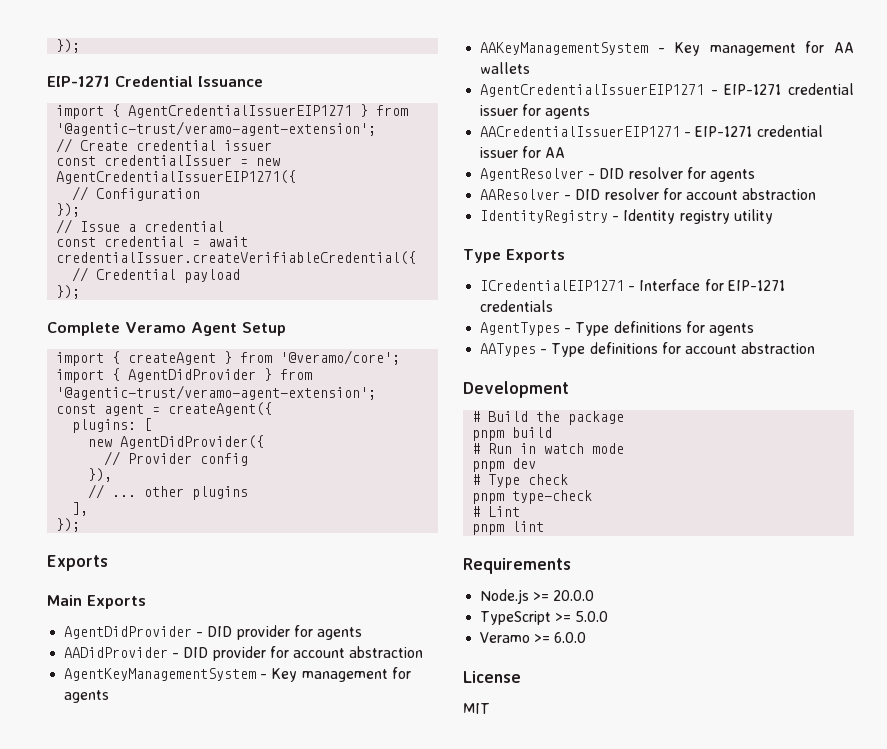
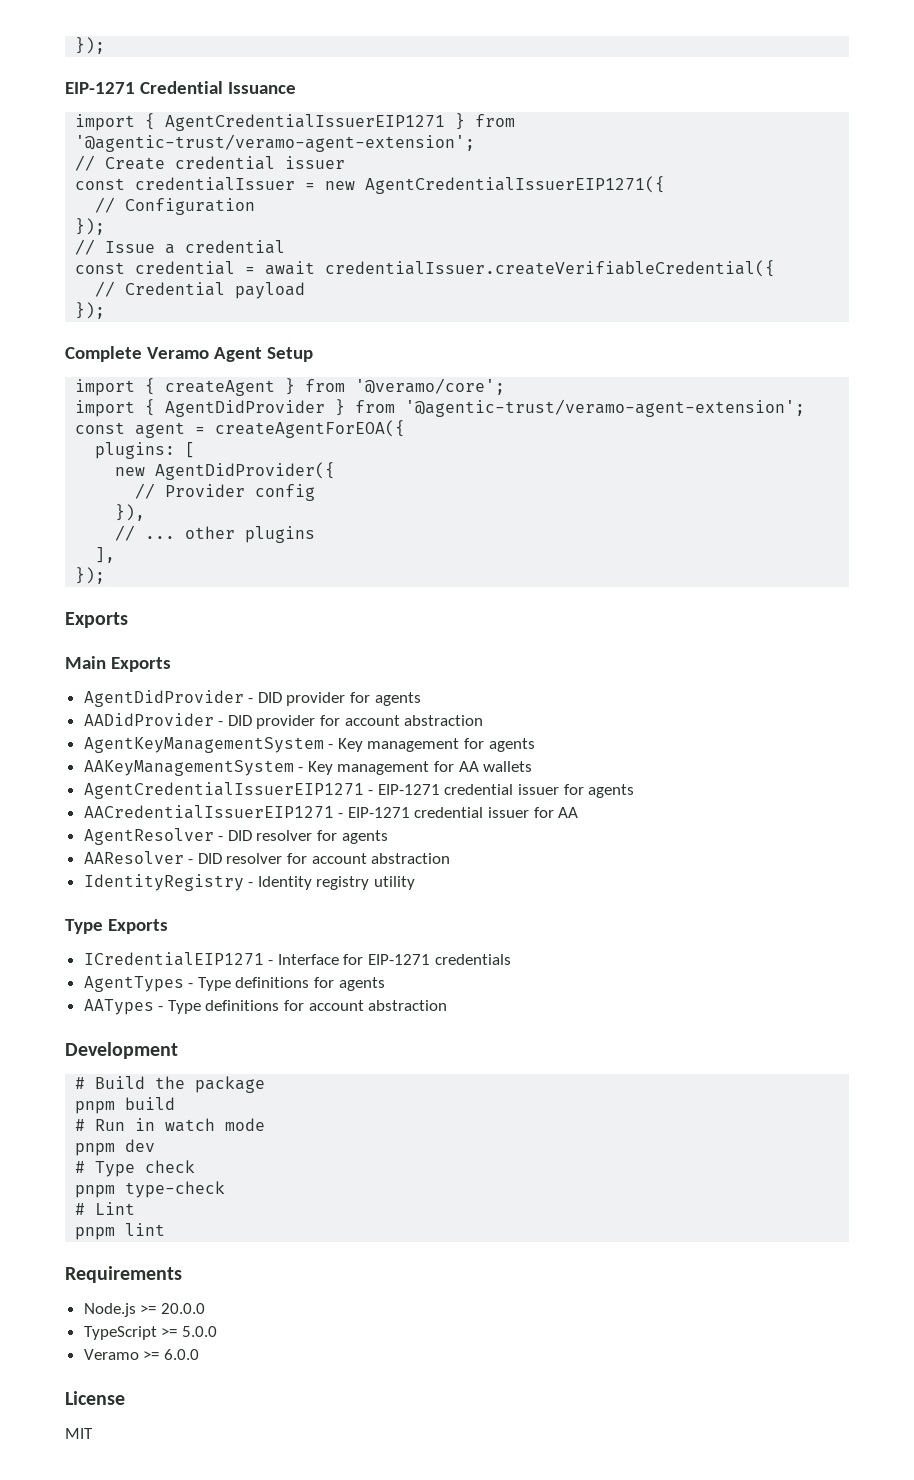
[168,402,273,416] createAgent({ -> [215,420,406,438] createAgentForEOA({

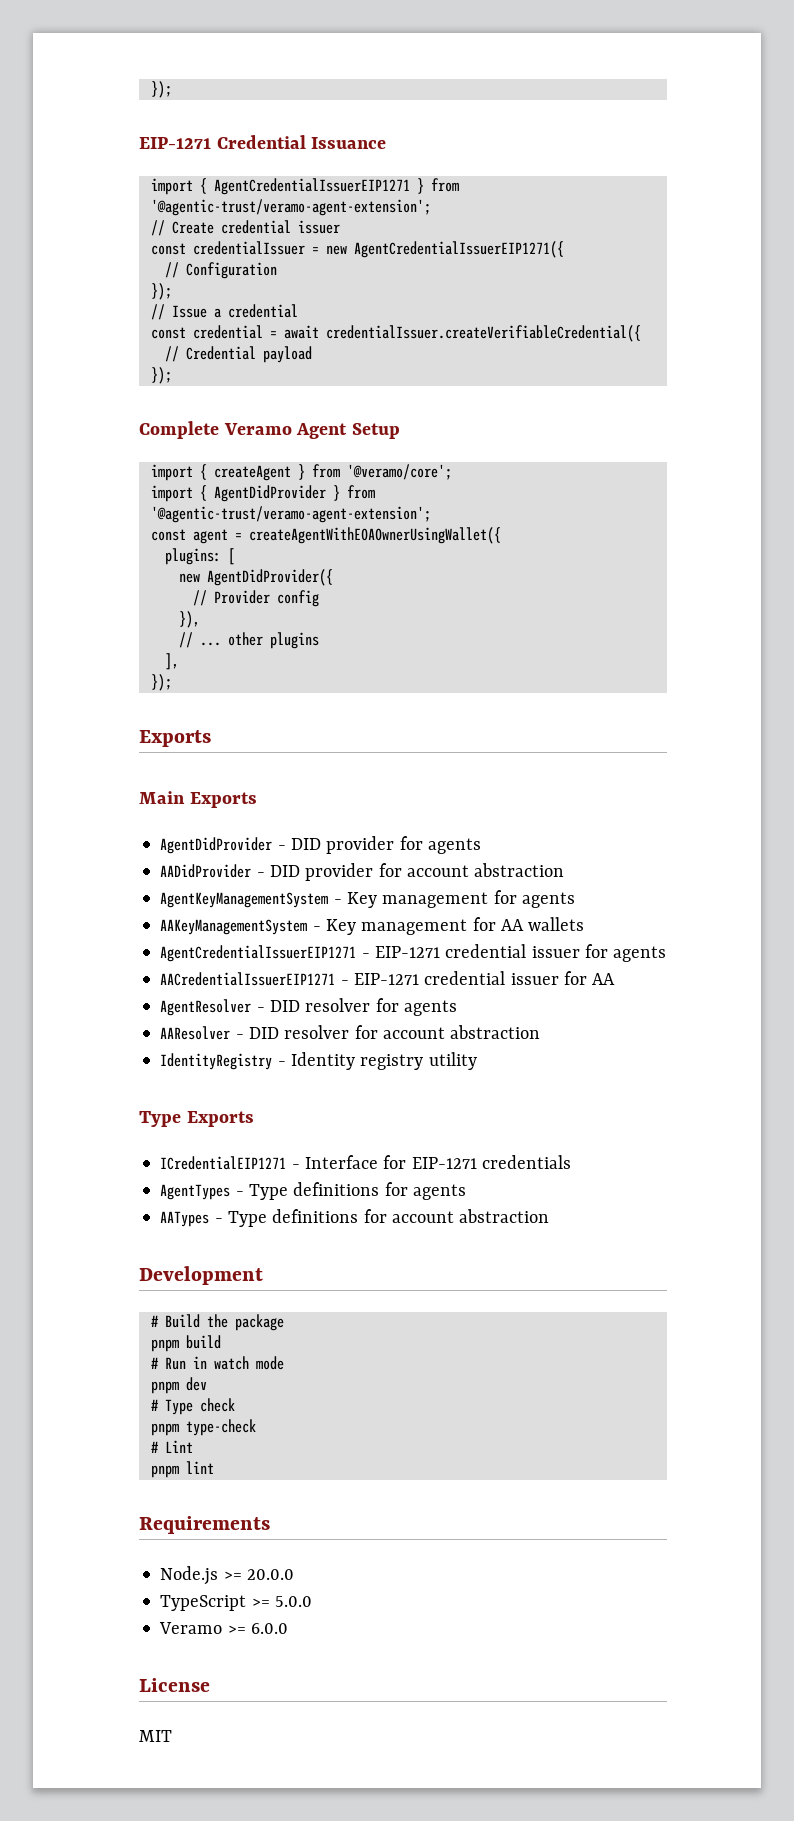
[215,420,406,438] createAgentForEOA({ -> [248,527,501,544] createAgentWithEOAOwnerUsingWallet({

